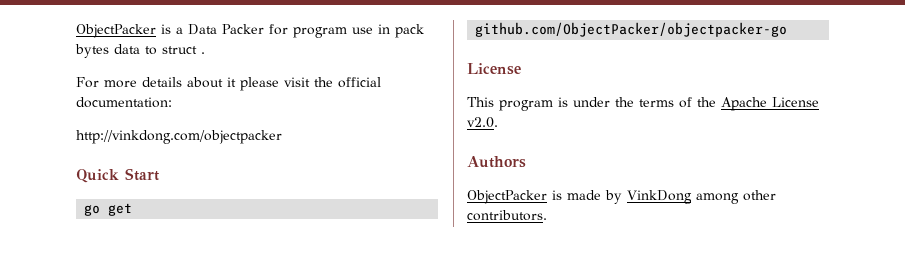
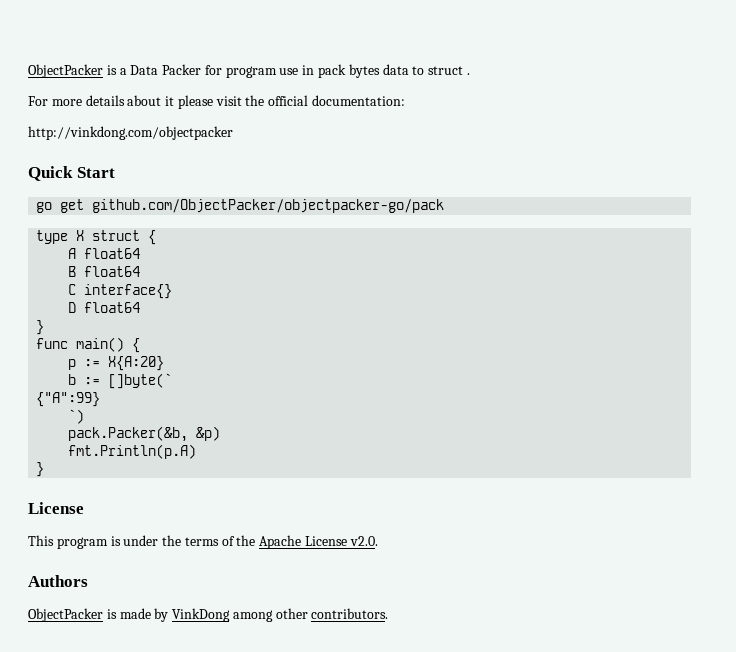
[475,22,788,37] github.com/ObjectPacker/objectpacker-go -> [92,199,445,213] [36,230,157,245] [68,248,141,259] [68,266,141,277] [68,284,173,299] [68,302,141,313] [36,320,45,335] [36,337,141,353] [68,356,165,371] [68,373,173,389] [36,392,101,407] [68,409,85,424] [68,426,221,442] [68,444,197,459] [36,462,45,477] github.com/ObjectPacker/objectpacker-go/pack // type X struct { // A float64 // B float64 // C interface{} // D float64 // } // func main() { // p := X{A:20} // b := []byte(` // {"A":99} // `) // pack.Packer(&b, &p) // fmt.Println(p.A) // }

